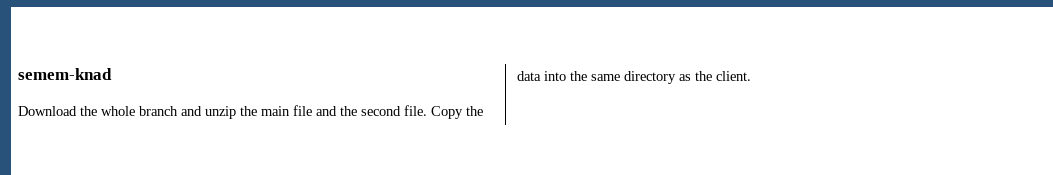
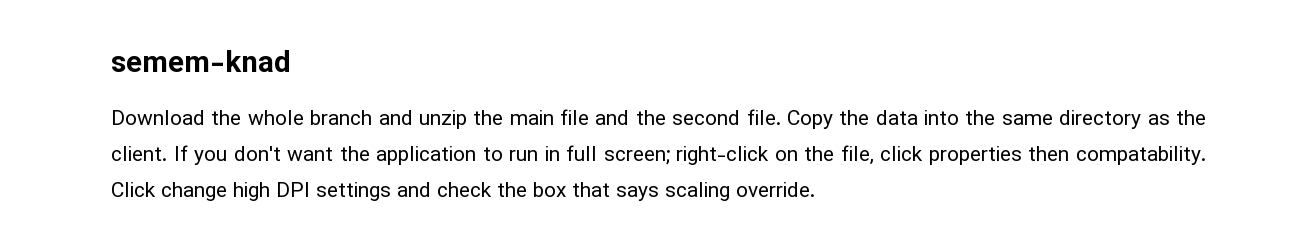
(751, 76) none -> [173,145,1206,165] [111,182,815,201] If you don't want the application to run in full screen; right-click on the file, click properties then compatability. Click change high DPI settings and check the box that says scaling override.

